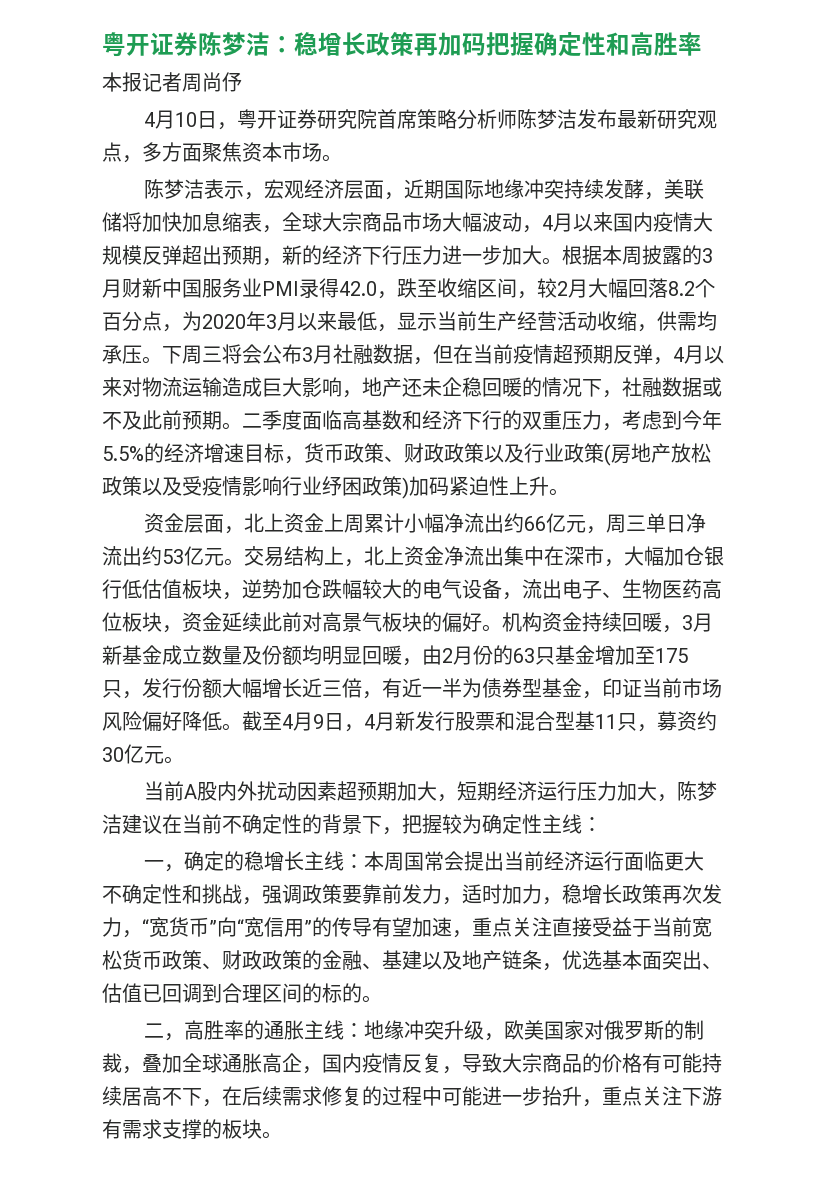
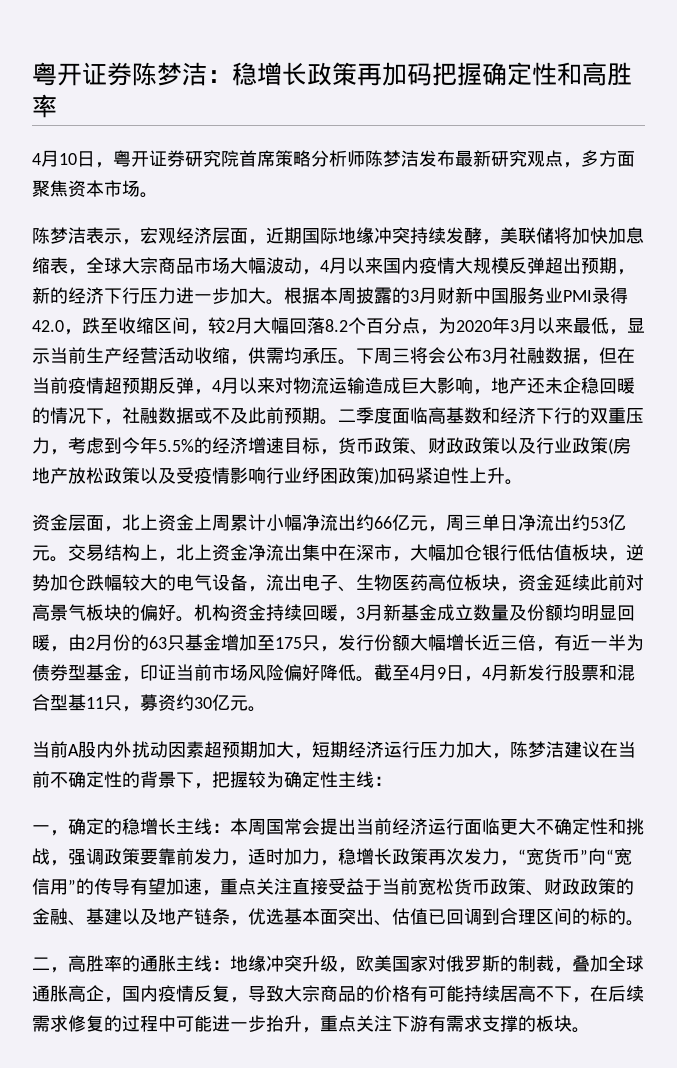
[102,72,242,92] // 本报记者周尚伃 -> (57, 106) none

